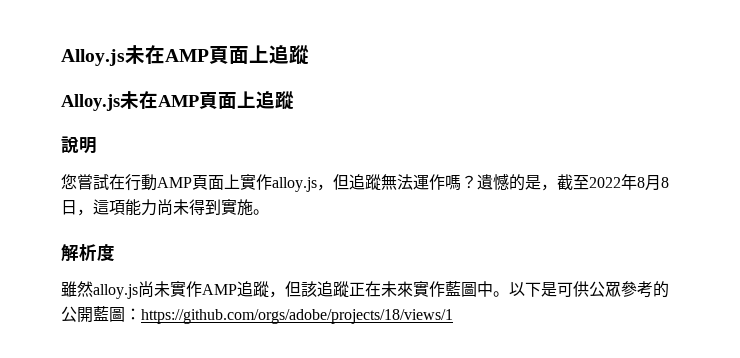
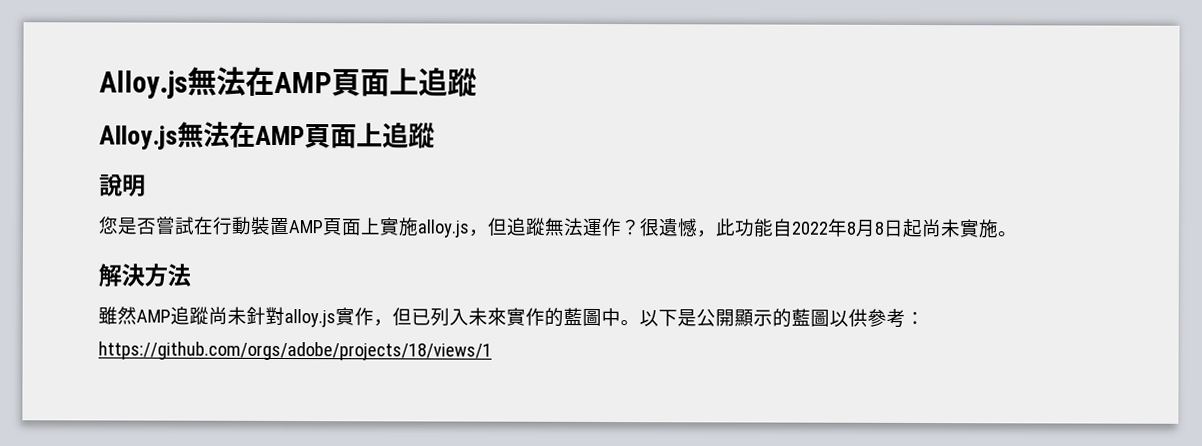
[61,45,145,66] Alloy.js未 -> [99,66,246,99] Alloy.js無法
[120,91,139,109] 未 -> [177,121,230,148] 無法
(77, 182) none -> [117,217,157,235] 是否
(157, 182) none -> [250,216,290,236] 裝置
[256,174,272,190] 作 -> [398,217,419,237] 施
[445,174,589,191] 嗎？遺憾的是，截至 -> [620,218,793,238] ？很遺憾，此功能自
[77,199,221,216] ，這項能力尚未得到 -> [902,218,961,238] 起尚未
[79,243,115,262] 析度 -> [121,263,191,287] 決方法
[93,281,381,299] alloy.js尚未實作AMP追蹤，但該追蹤正在 -> [136,306,469,328] AMP追蹤尚未針對alloy.js實作，但已列入
(445, 289) none -> [544,307,564,327] 的
[557,281,669,298] [61,306,125,323] 可供公眾參考的公開藍圖 -> [696,308,906,328] 公開顯示的藍圖以供參考

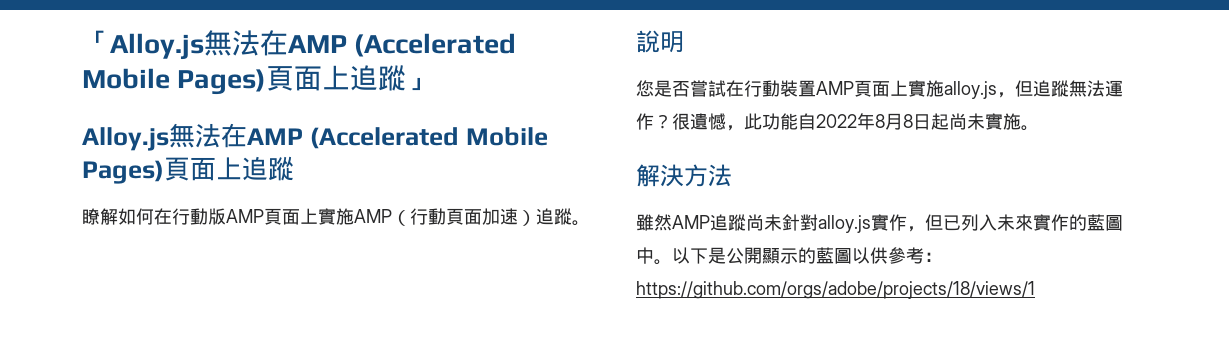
[99,66,477,99] [99,121,435,150] Alloy.js無法在AMP頁面上追蹤 // Alloy.js無法在AMP頁面上追蹤 -> [82,30,517,60] [82,65,435,95] [82,123,548,151] [82,156,294,184] [82,208,590,226] 「Alloy.js無法在AMP (Accelerated Mobile Pages)頁面上追蹤」 // Alloy.js無法在AMP (Accelerated Mobile Pages)頁面上追蹤 // 瞭解如何在行動版AMP頁面上實施AMP（行動頁面加速）追蹤。

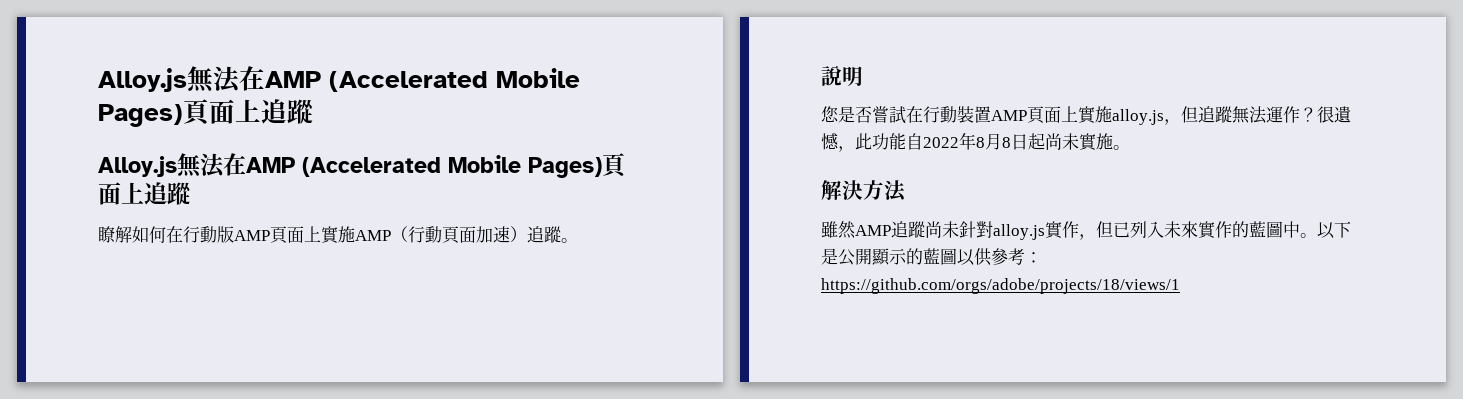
[82,30,517,60] [82,65,435,95] 「Alloy.js無法在AMP (Accelerated Mobile Pages)頁面上追蹤」 -> [98,66,580,93] [98,99,314,127] Alloy.js無法在AMP (Accelerated Mobile Pages)頁面上追蹤

